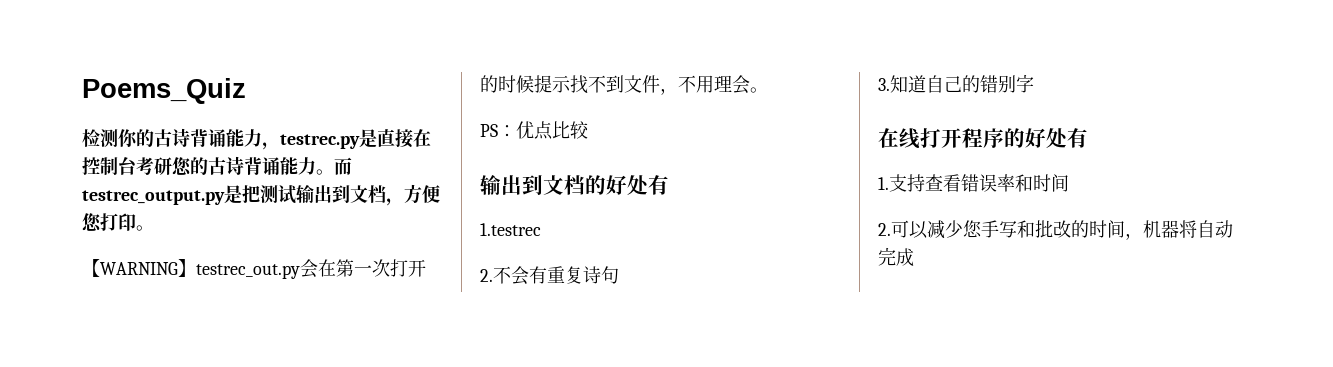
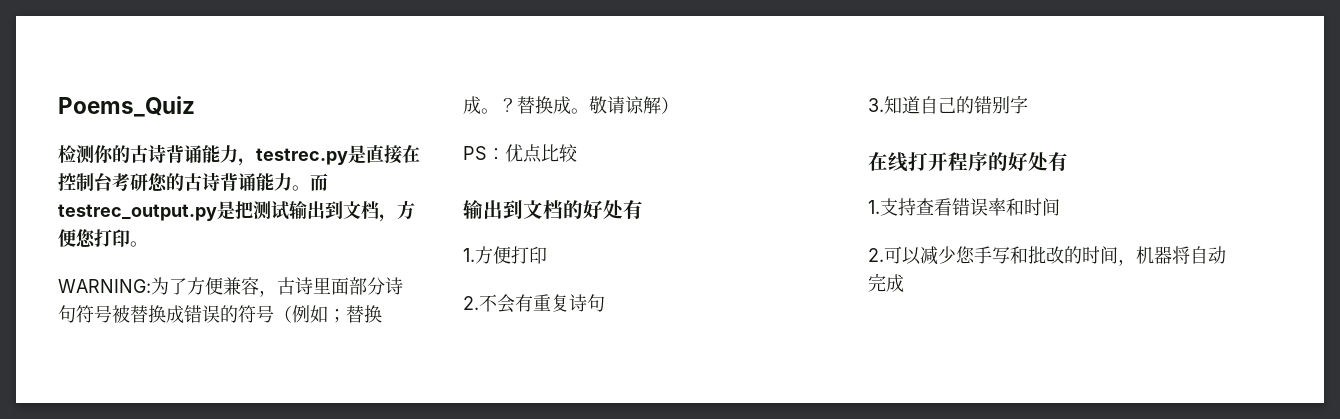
[82,259,426,279] [480,75,768,95] 【WARNING】testrec_out.py会在第一次打开的时候提示找不到文件，不用理会。 -> [58,277,403,297] [58,305,382,323] [463,96,679,114] WARNING:为了方便兼容，古诗里面部分诗句符号被替换成错误的符号（例如；替换成。？替换成。敬请谅解）
[480,223,541,236] 1.testrec -> [463,246,547,264] 1.方便打印

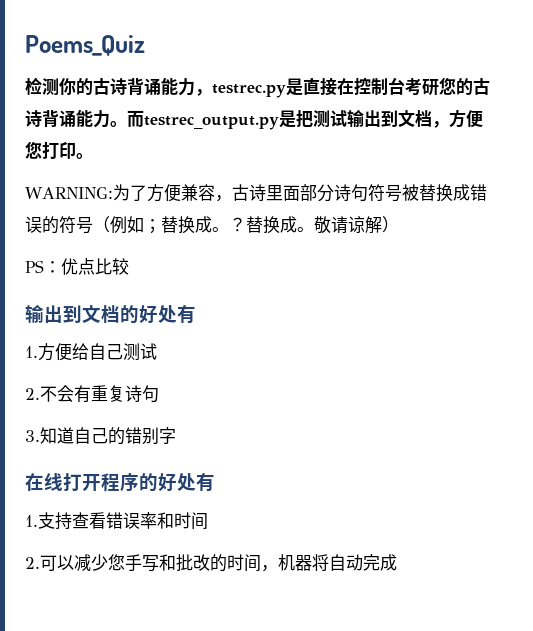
[511,246,547,264] 打印 -> [72,343,157,361] 给自己测试

